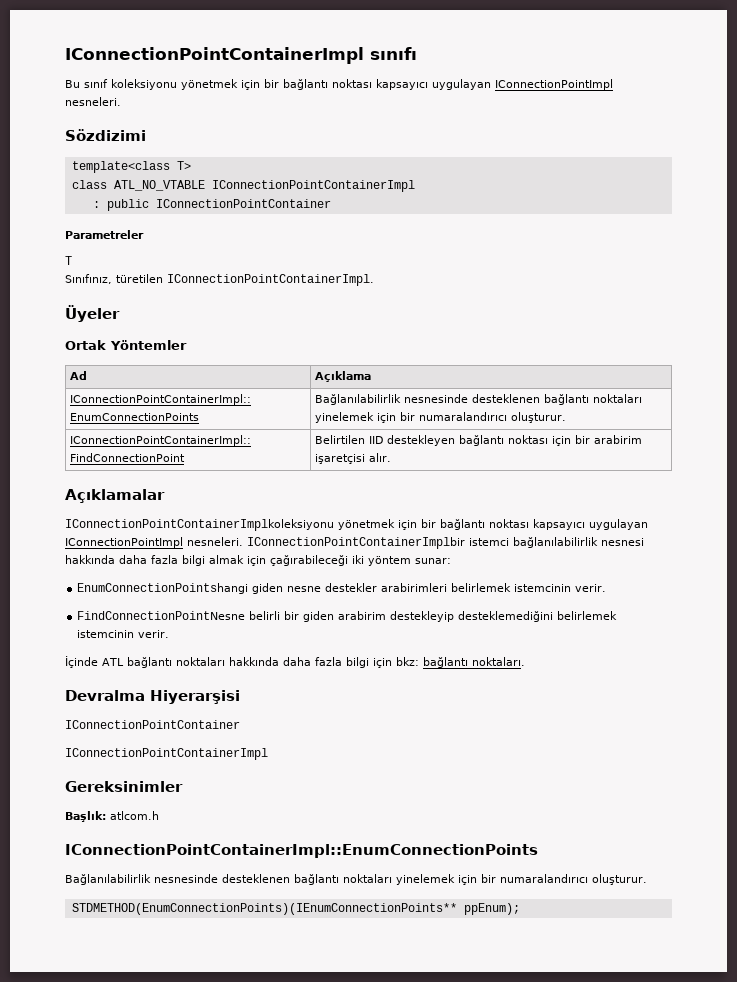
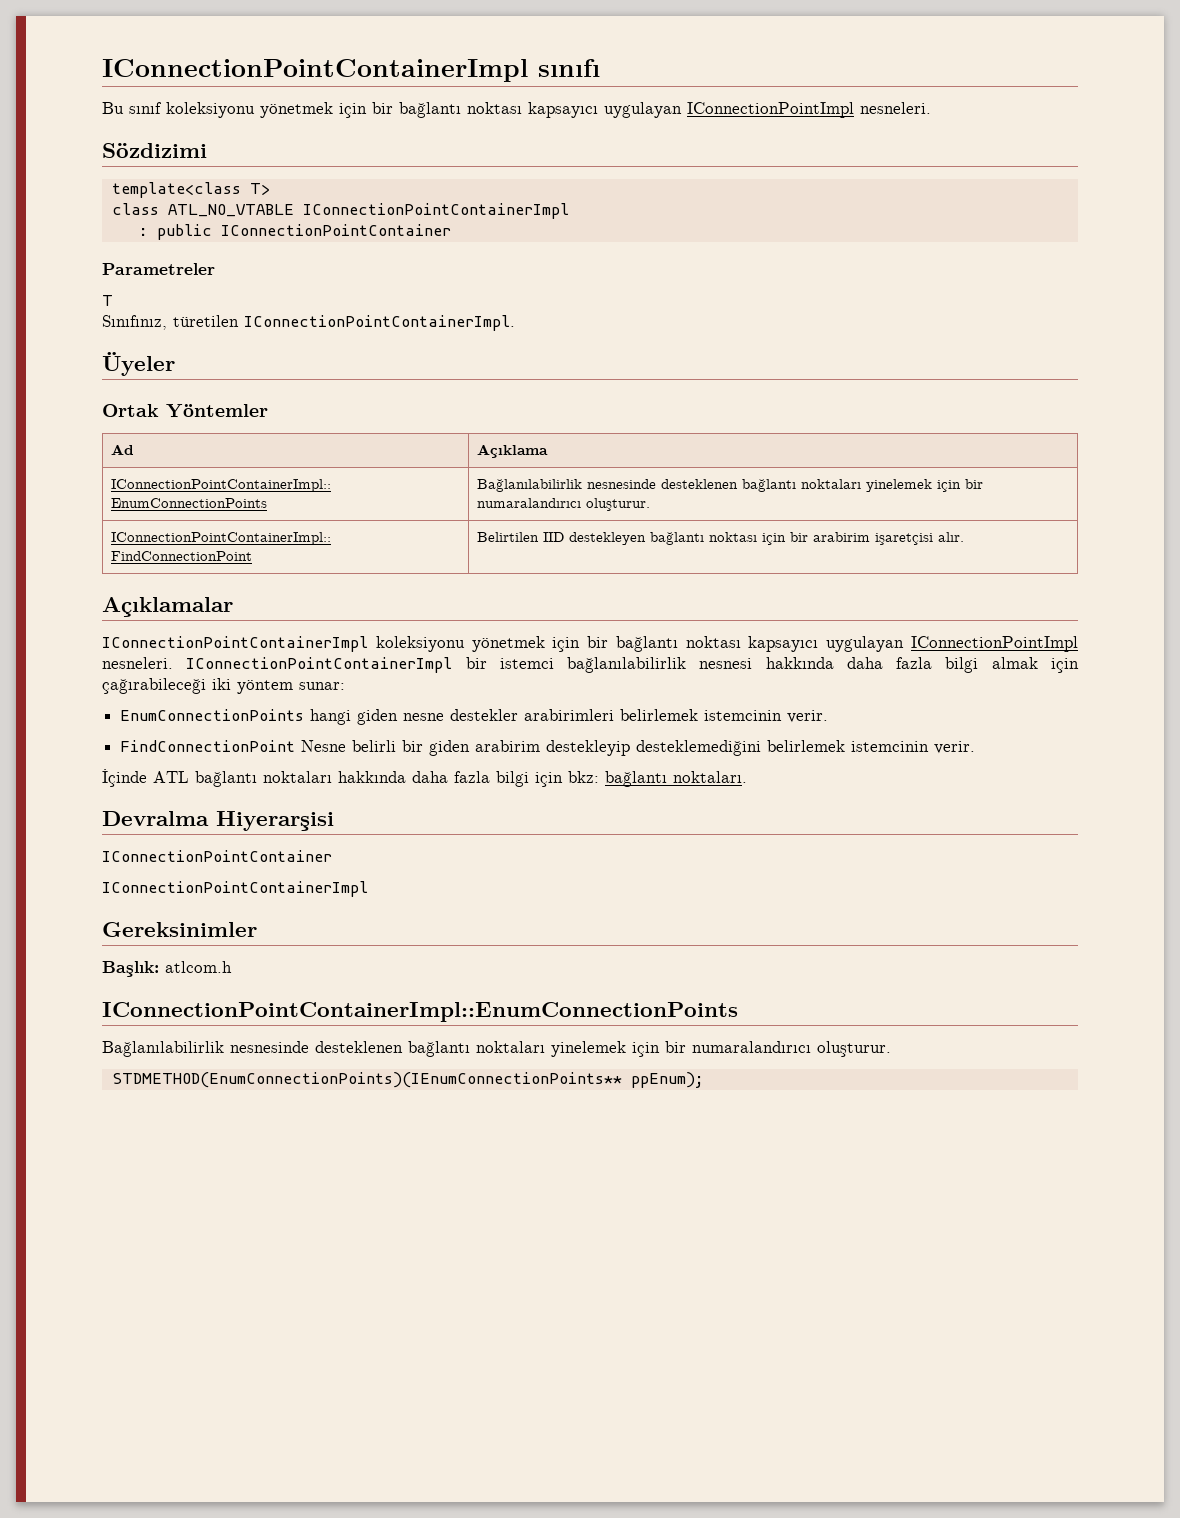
[65,519,648,531] [65,537,465,549] IConnectionPointContainerImplkoleksiyonu yönetmek için bir bağlantı noktası kapsayıcı uygulayan IConnectionPointImpl nesneleri. IConnectionPointContainerImplbir -> [102,636,1079,652] [102,657,487,673] IConnectionPointContainerImpl koleksiyonu yönetmek için bir bağlantı noktası kapsayıcı uygulayan IConnectionPointImpl nesneleri. IConnectionPointContainerImpl bir
[77,583,249,594] EnumConnectionPointshangi -> [120,709,352,725] EnumConnectionPoints hangi
[77,611,246,620] FindConnectionPointNesne -> [120,740,347,752] FindConnectionPoint Nesne

